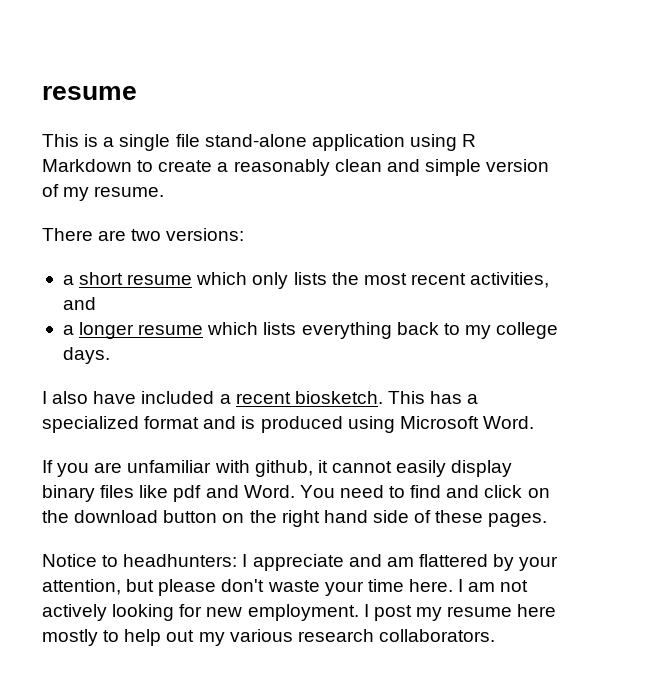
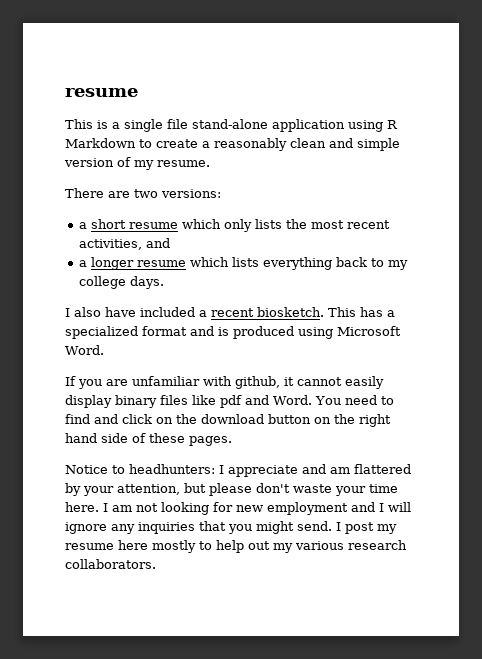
[42,604,107,621] actively -> (158, 507) none
[247,604,359,621] employment. -> [267,502,411,515] [65,521,332,534] employment and I will ignore any inquiries that you might send.

